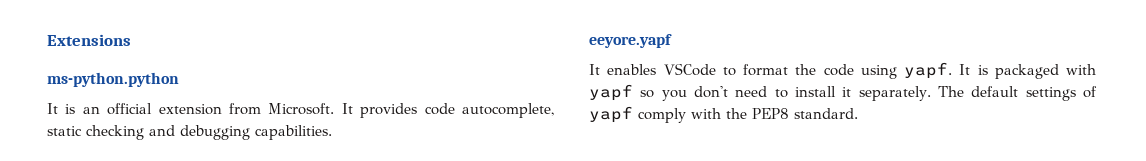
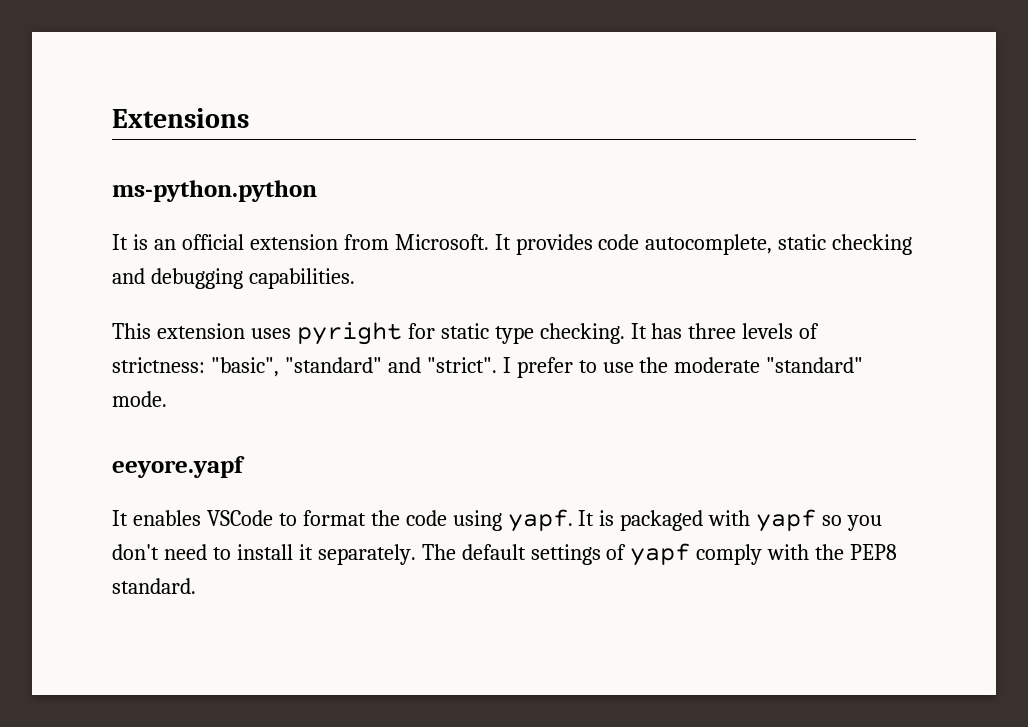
(332, 132) none -> [112,322,820,345] [112,357,864,378] [112,391,167,407] // This extension uses pyright for static type checking. It has three levels of strictness: "basic", "standard" and "strict". I prefer to use the moderate "standard" mode.

